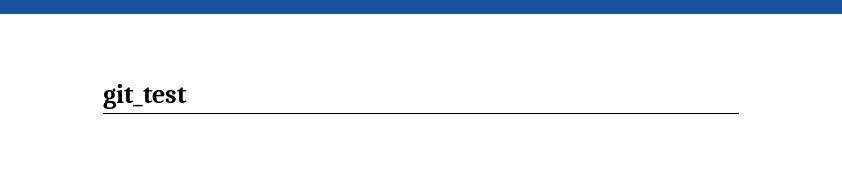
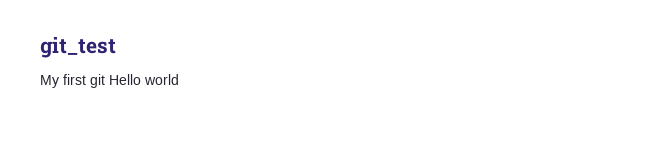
(187, 96) none -> [40,74,179,88] // My first git Hello world

